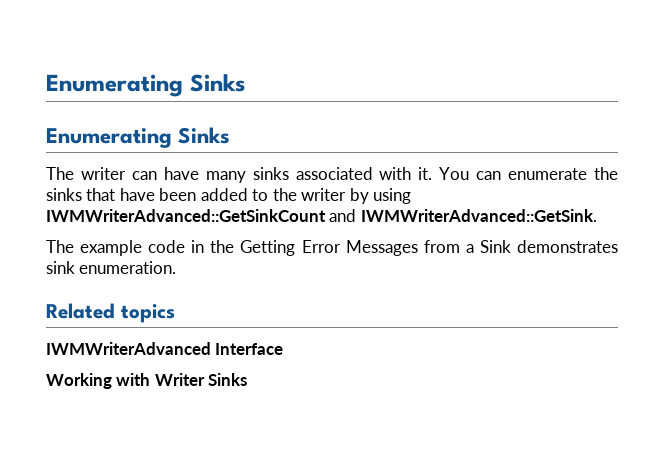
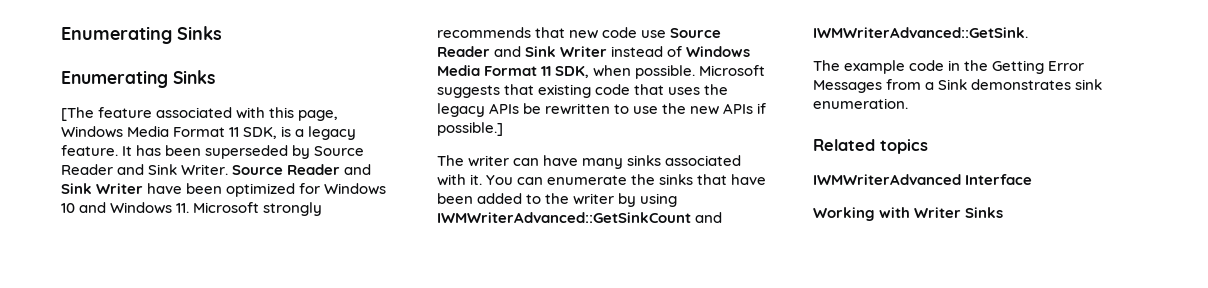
(231, 135) none -> [61,107,339,121] [61,126,357,140] [61,145,365,159] [61,164,372,175] [61,183,387,197] [61,202,323,216] [437,27,722,39] [437,46,751,57] [437,65,766,79] [437,84,729,98] [437,103,767,117] [437,122,503,136] // [The feature associated with this page, Windows Media Format 11 SDK, is a legacy feature. It has been superseded by Source Reader and Sink Writer. Source Reader and Sink Writer have been optimized for Windows 10 and Windows 11. Microsoft strongly recommends that new code use Source Reader and Sink Writer instead of Windows Media Format 11 SDK, when possible. Microsoft suggests that existing code that uses the legacy APIs be rewritten to use the new APIs if possible.]

